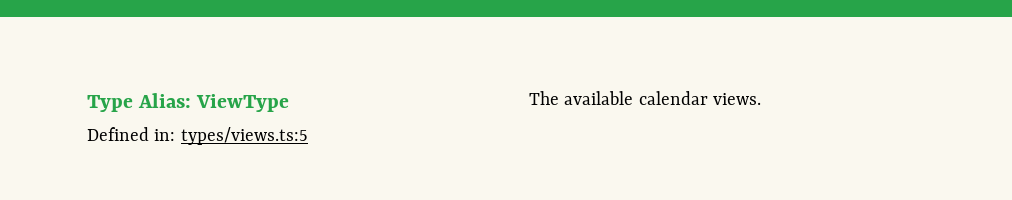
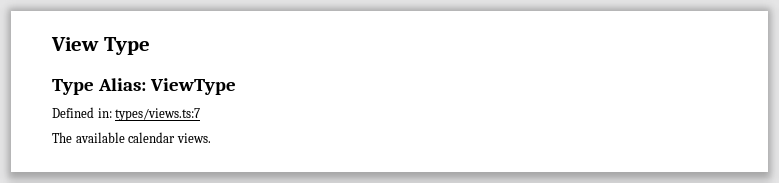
(87, 103) none -> [51,37,150,55] View Type //
[180,127,308,145] types/views.ts:5 -> [115,108,201,121] types/views.ts:7

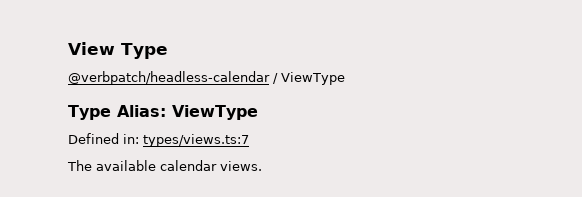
(150, 46) none -> [68,71,345,85] // @verbpatch/headless-calendar / ViewType

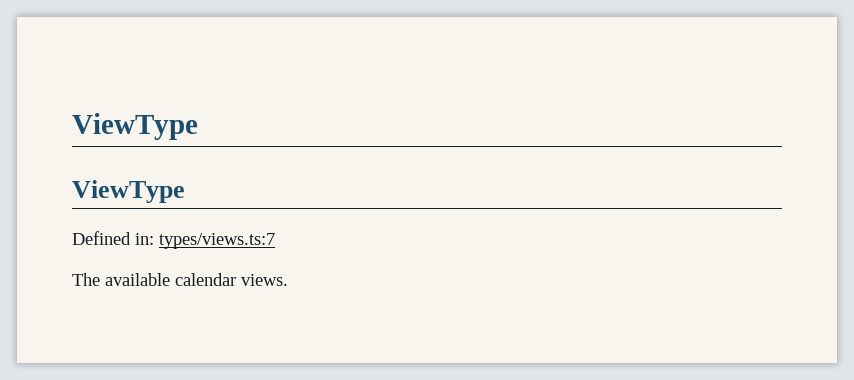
[68,42,168,59] [68,71,345,85] [68,105,166,120] View Type // @verbpatch/headless-calendar / ViewType // Type Alias: -> [72,113,198,140] ViewType //

